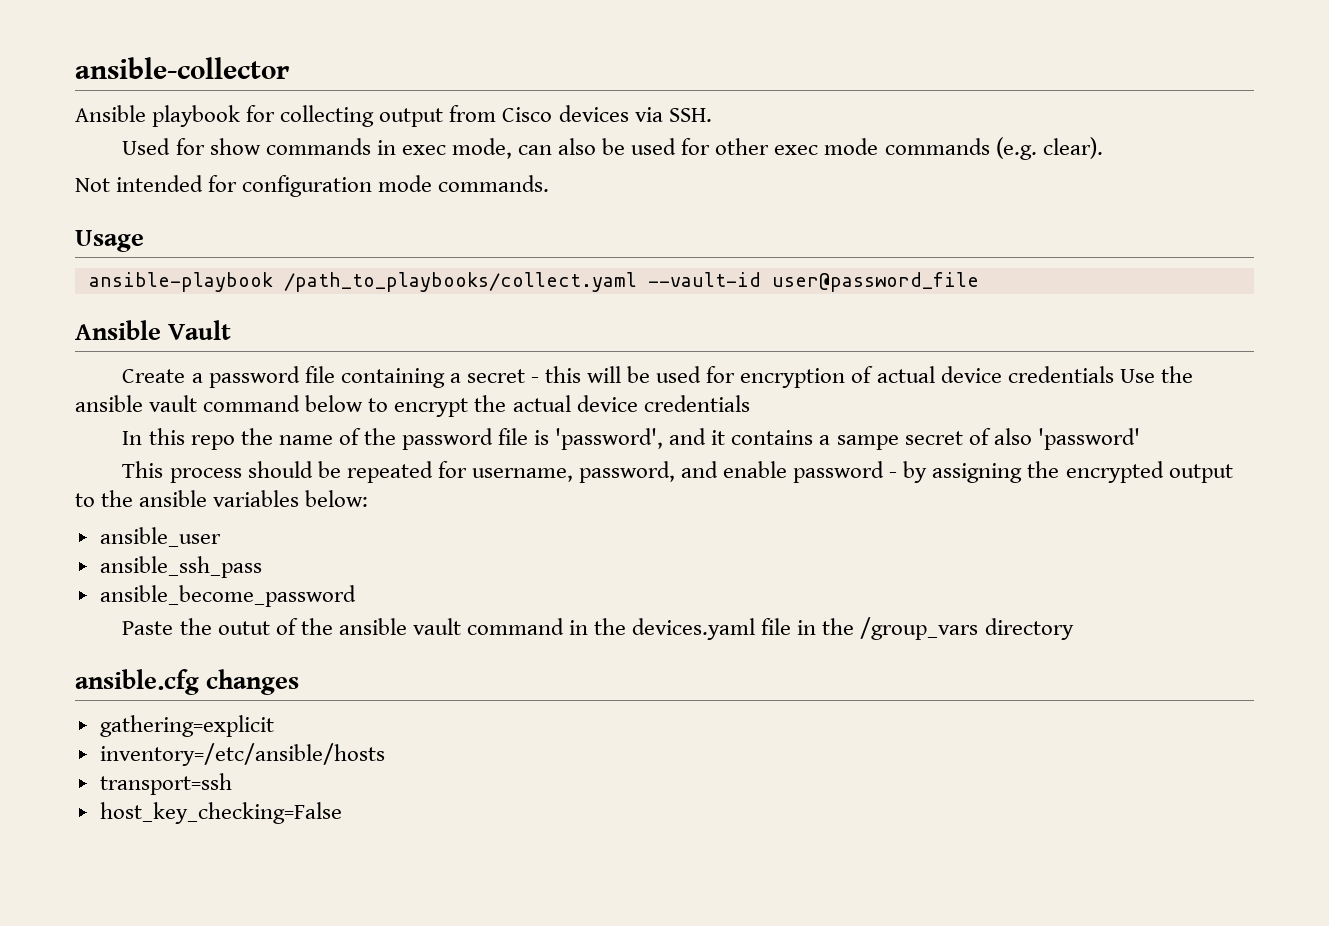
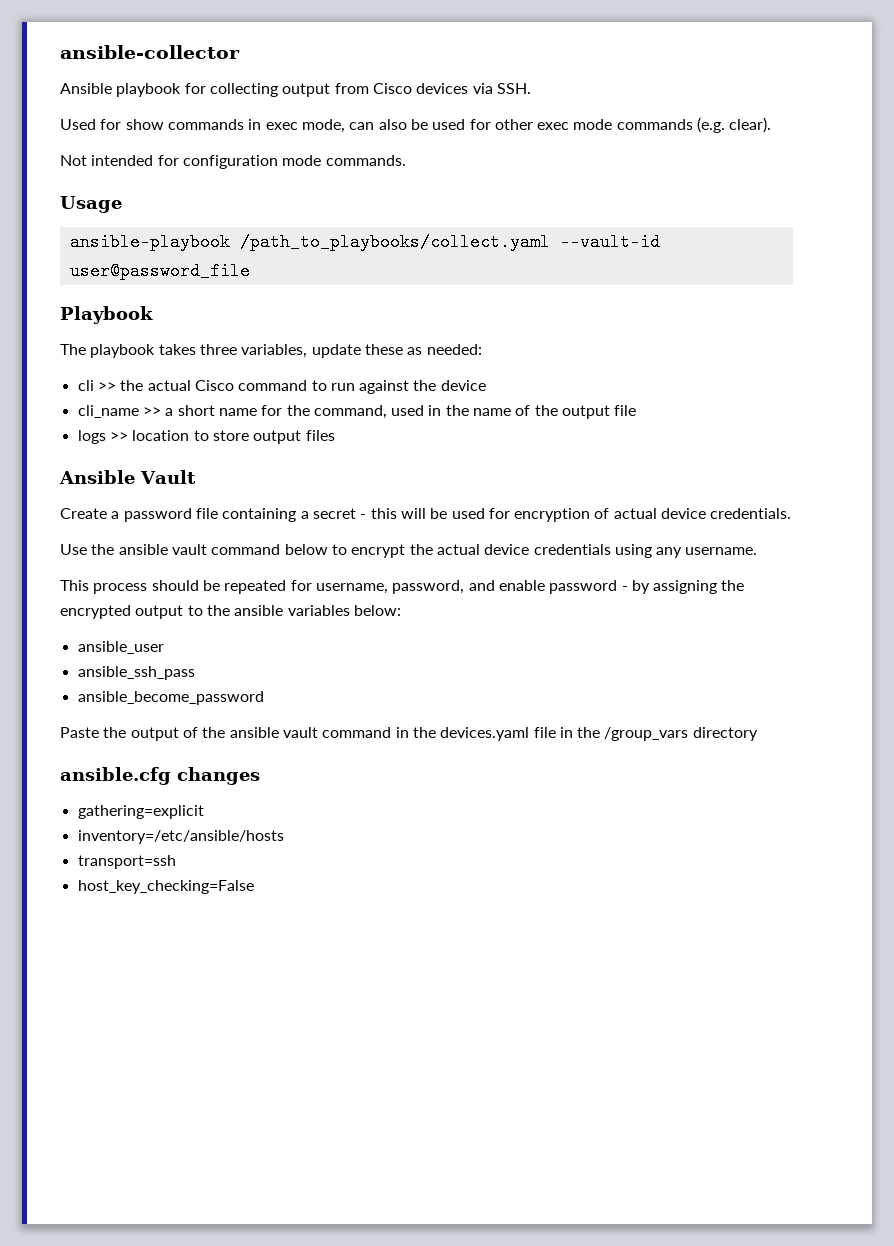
(979, 282) none -> [60,306,153,324] [60,344,482,358] [77,380,486,394] [77,405,637,419] [77,430,335,444] // Playbook // The playbook takes three variables, update these as needed: // cli >> the actual Cisco command to run against the device // cli_name >> a short name for the command, used in the name of the output file // logs >> location to store output files
[1007,366,1114,383] credentials -> [710,508,792,519] credentials. //
[122,428,1140,450] // In this repo the name of the password file is 'password', and it contains a sampe secret of also 'password' -> [614,544,758,558] using any username.
[217,621,270,635] outut -> [130,727,179,741] output

